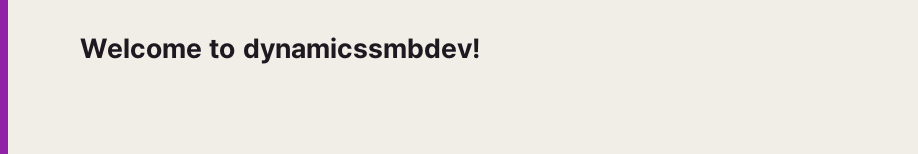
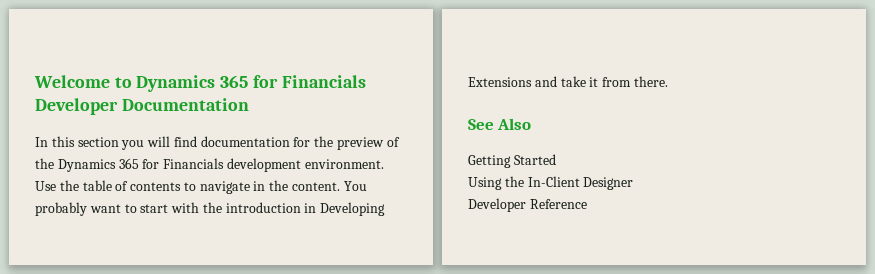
[242,37,480,64] dynamicssmbdev! -> [136,75,366,92] [35,98,249,115] [35,136,400,150] [35,158,384,172] [35,180,367,194] [35,202,386,216] [468,76,668,87] [468,118,532,130] [468,154,556,168] [468,176,634,190] [468,198,587,212] Dynamics 365 for Financials Developer Documentation // In this section you will find documentation for the preview of the Dynamics 365 for Financials development environment. Use the table of contents to navigate in the content. You probably want to start with the introduction in Developing Extensions and take it from there. // See Also // Getting Started // Using the In-Client Designer // Developer Reference

